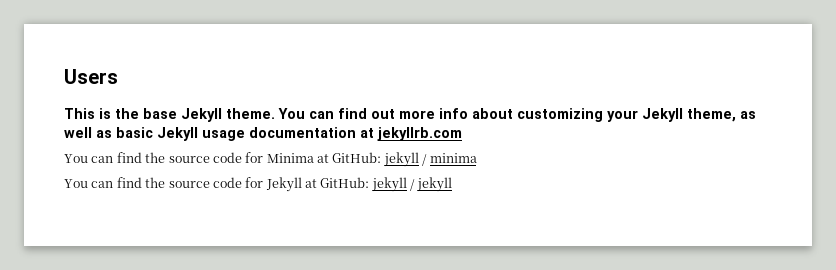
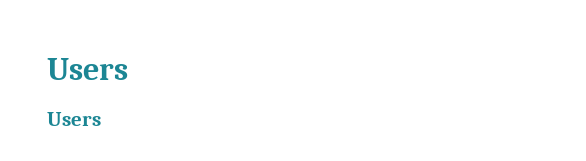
[64,108,756,122] [64,127,462,141] [64,152,477,167] [64,177,452,192] This is the base Jekyll theme. You can find out more info about customizing your Jekyll theme, as well as basic Jekyll usage documentation at jekyllrb.com // You can find the source code for Minima at GitHub: jekyll / minima // You can find the source code for Jekyll at GitHub: jekyll / jekyll -> [47,112,101,126] Users

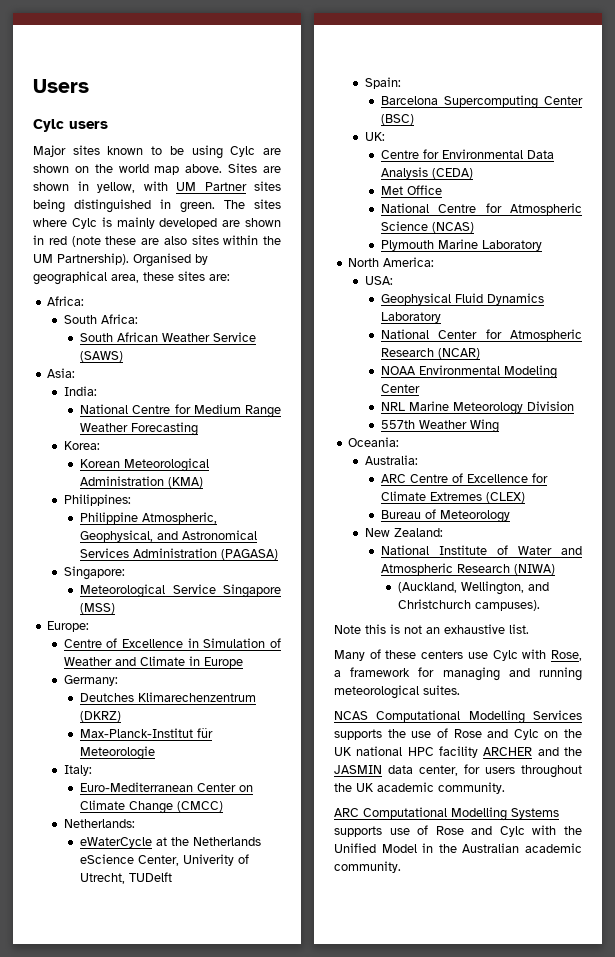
[47,112,101,126] Users -> [33,119,108,132] [33,145,281,159] [33,163,281,175] [33,181,281,193] [33,199,281,213] [33,217,281,229] [33,235,281,247] [33,253,208,267] [33,271,230,285] [47,296,85,306] [63,314,138,324] [80,332,257,342] [80,351,124,362] [47,368,76,378] [63,386,97,396] [80,404,282,418] [80,422,199,436] [63,441,100,450] [80,458,210,472] [80,476,204,488] [63,494,131,506] [80,512,218,524] [80,530,258,542] [80,548,279,560] [63,566,125,580] [80,584,281,598] [80,603,116,614] [47,621,90,632] [63,638,281,648] [63,656,243,668] [63,675,118,686] [80,692,257,702] [80,711,122,722] [80,728,214,738] [80,746,156,760] [63,765,92,776] [80,782,254,792] [80,800,224,814] [63,819,135,828] [80,837,262,848] [80,854,250,866] [80,872,173,884] [364,77,401,89] [381,95,583,109] [381,114,415,125] [364,132,385,141] [381,149,555,159] [381,167,474,179] [381,185,443,195] [381,203,582,215] [381,221,475,233] [381,239,543,251] [348,257,435,267] [364,276,393,285] [381,293,545,305] [381,312,442,323] [381,329,582,341] [381,348,481,359] [381,365,558,379] [381,384,421,393] [381,401,575,415] [381,419,500,433] [348,437,400,447] [364,455,418,465] [381,473,549,483] [381,491,526,503] [381,509,511,523] [364,528,443,537] [381,545,582,555] [381,563,556,575] [397,581,549,595] [397,599,540,611] [334,624,529,634] [334,649,582,661] [334,667,582,681] [334,685,460,699] [334,710,582,724] [334,728,582,740] [334,746,582,758] [334,764,582,778] [334,782,505,794] [334,807,559,821] [334,825,582,837] [334,843,582,853] [334,861,401,873] Cylc users // Major sites known to be using Cylc are shown on the world map above. Sites are shown in yellow, with UM Partner sites being distinguished in green. The sites where Cylc is mainly developed are shown in red (note these are also sites within the UM Partnership). Organised by geographical area, these sites are: // Africa: // South Africa: // South African Weather Service (SAWS) // Asia: // India: // National Centre for Medium Range Weather Forecasting // Korea: // Korean Meteorological Administration (KMA) // Philippines: // Philippine Atmospheric, Geophysical, and Astronomical Services Administration (PAGASA) // Singapore: // Meteorological Service Singapore (MSS) // Europe: // Centre of Excellence in Simulation of Weather and Climate in Europe // Germany: // Deutches Klimarechenzentrum (DKRZ) // Max-Planck-Institut für Meteorologie // Italy: // Euro-Mediterranean Center on Climate Change (CMCC) // Netherlands: // eWaterCycle at the Netherlands eScience Center, Univerity of Utrecht, TUDelft // Spain: // Barcelona Supercomputing Center (BSC) // UK: // Centre for Environmental Data Analysis (CEDA) // Met Office // National Centre for Atmospheric Science (NCAS) // Plymouth Marine Laboratory // North America: // USA: // Geophysical Fluid Dynamics Laboratory // National Center for Atmospheric Research (NCAR) // NOAA Environmental Modeling Center // NRL Marine Meteorology Division // 557th Weather Wing // Oceania: // Australia: // ARC Centre of Excellence for Climate Extremes (CLEX) // Bureau of Meteorology // New Zealand: // National Institute of Water and Atmospheric Research (NIWA) // (Auckland, Wellington, and Christchurch campuses). // Note this is not an exhaustive list. // Many of these centers use Cylc with Rose, a framework for managing and running meteorological suites. // NCAS Computational Modelling Services supports the use of Rose and Cylc on the UK national HPC facility ARCHER and the JASMIN data center, for users throughout the UK academic community. // ARC Computational Modelling Systems supports use of Rose and Cylc with the Unified Model in the Australian academic community.

